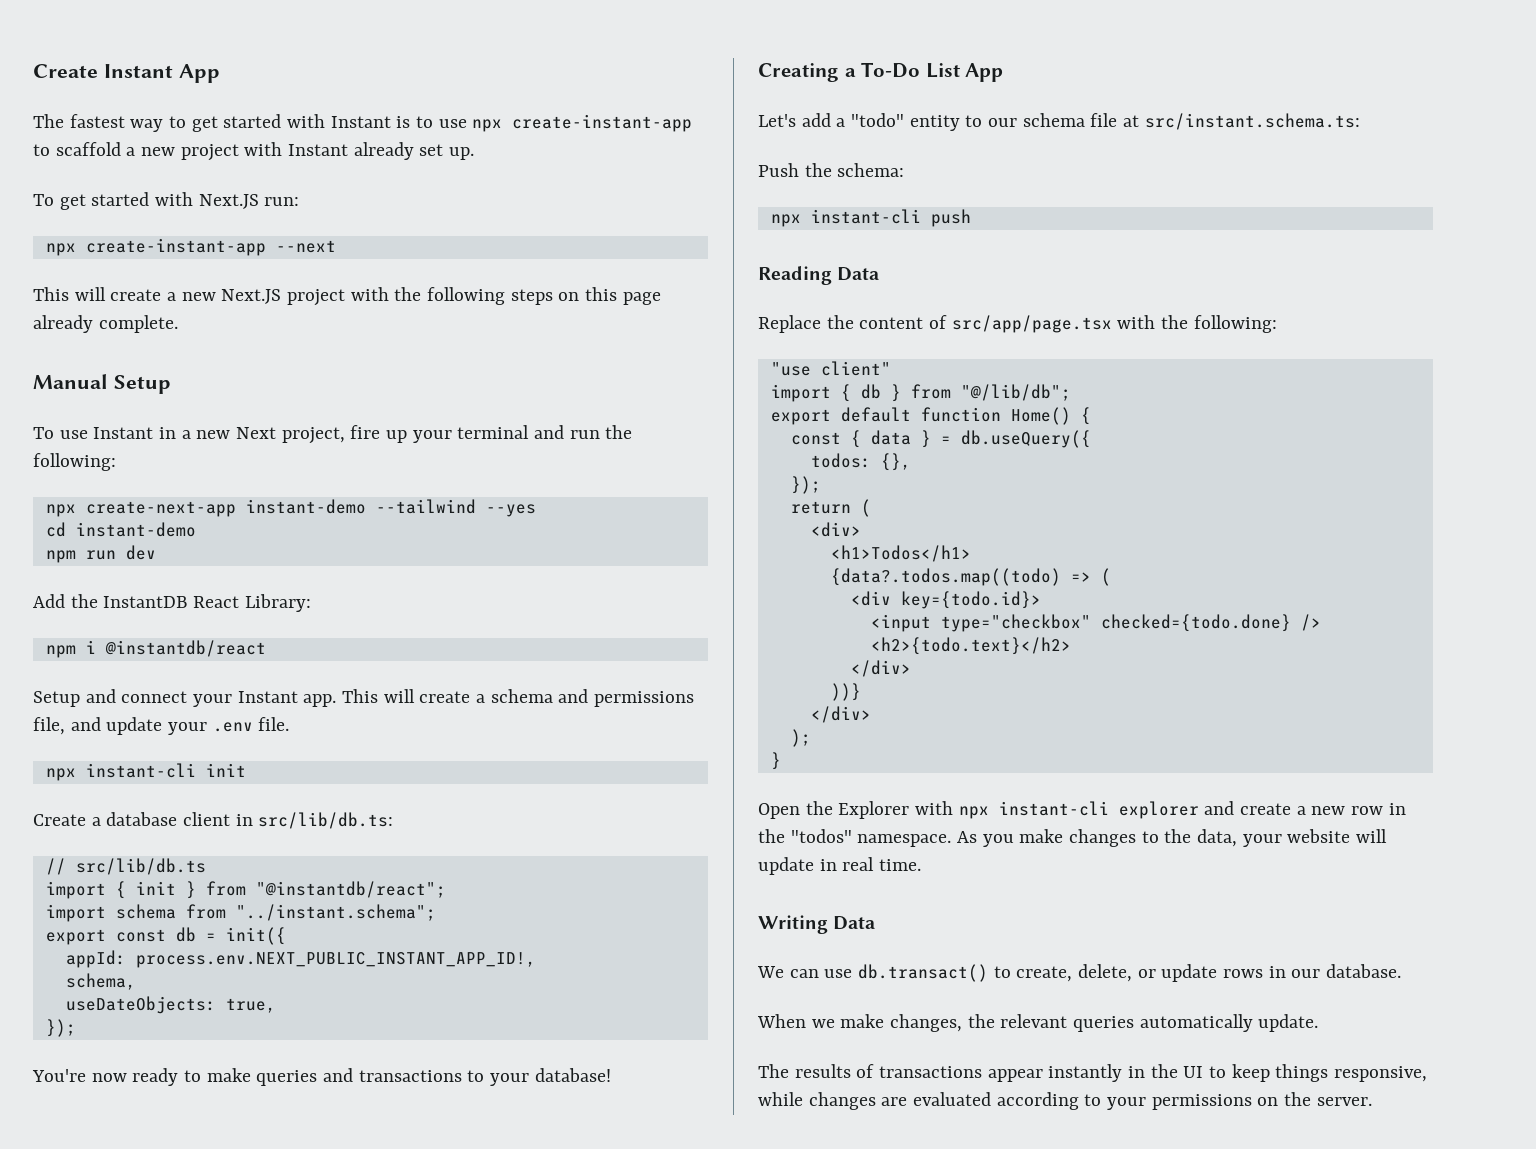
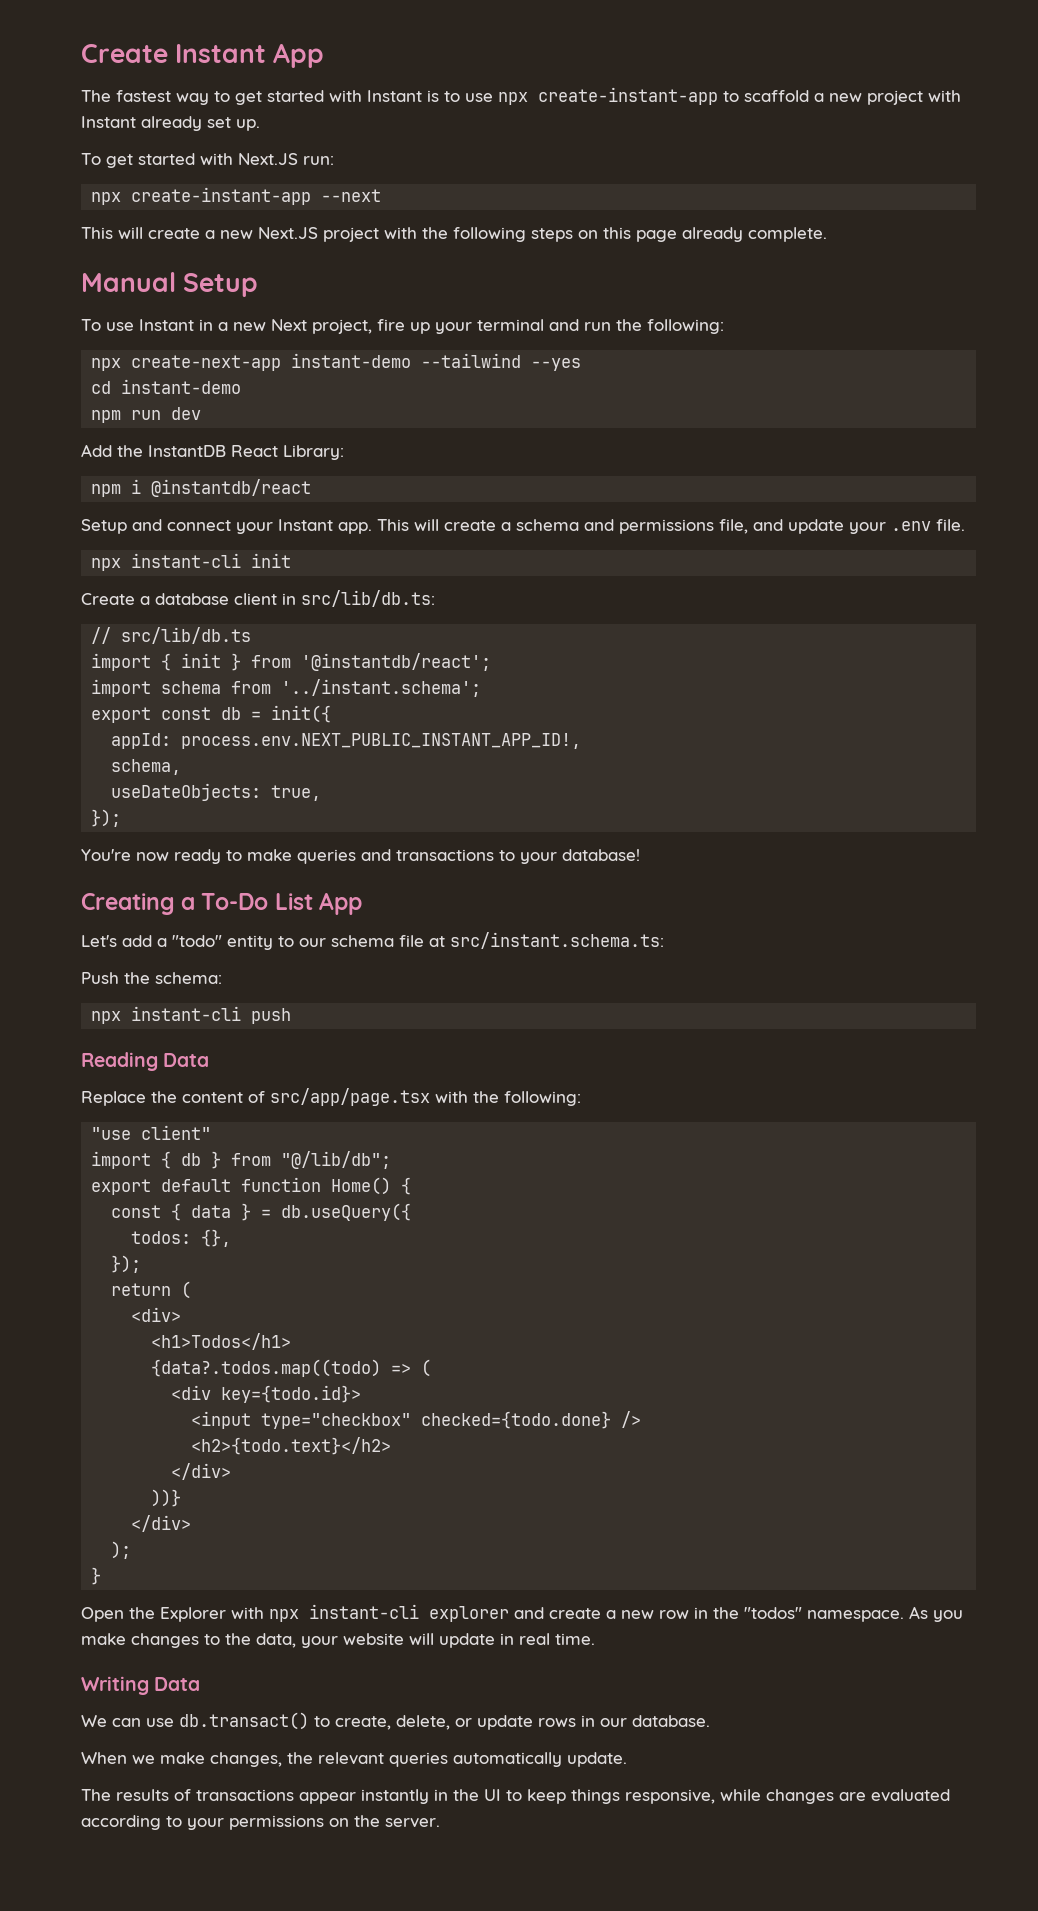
[255,881,446,898] "@instantdb/react"; -> [301,653,492,671] '@instantdb/react';
[235,904,436,921] "../instant.schema"; -> [281,679,482,697] '../instant.schema';

